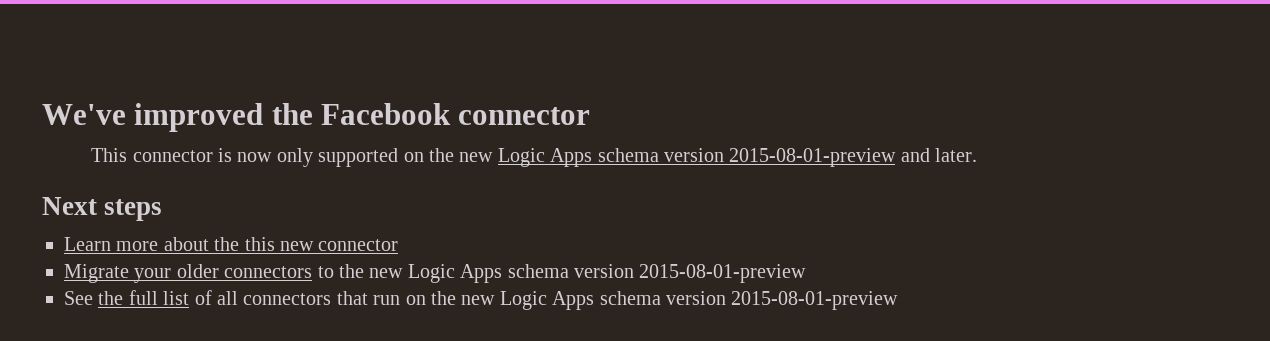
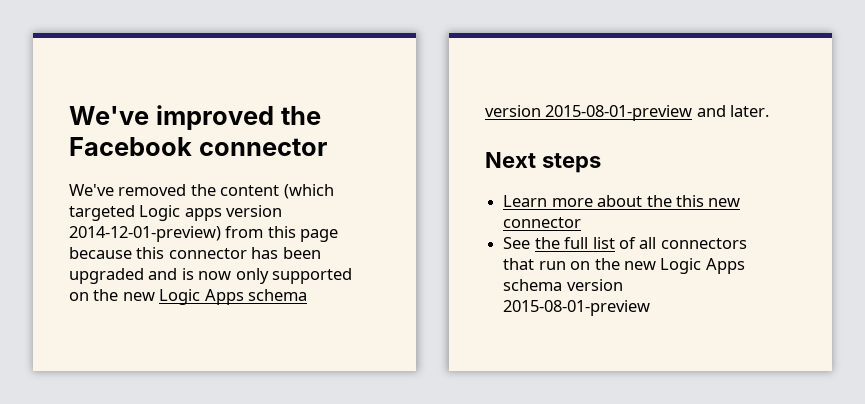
[91,148,213,162] This connector -> [69,184,334,199] [69,205,283,221] [69,226,339,242] [69,247,321,259] [69,268,178,284] We've removed the content (which targeted Logic apps version 2014-12-01-preview) from this page because this connector has been upgraded and
[64,264,807,283] // Migrate your older connectors to the new Logic Apps schema version 2015-08-01-preview -> (582, 222) none

